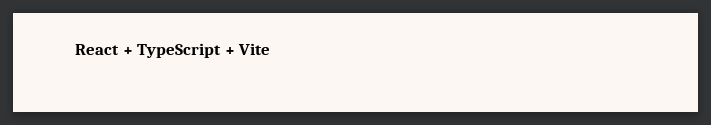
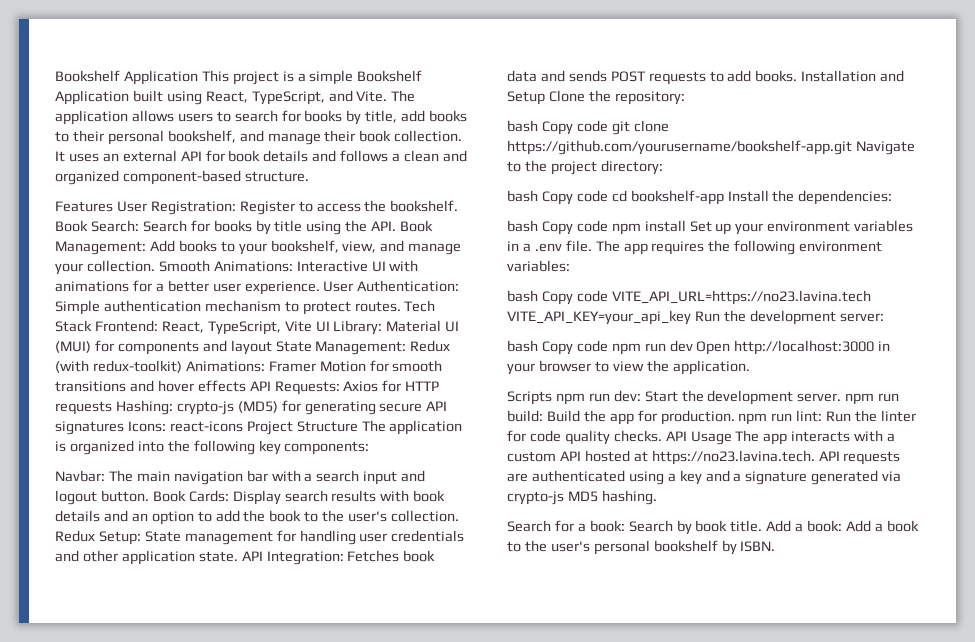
[75,43,271,58] React + TypeScript + Vite -> [55,70,423,85] [55,90,416,105] [55,110,468,125] [55,130,463,145] [55,150,467,162] [55,170,309,185] [55,200,459,215] [55,220,434,235] [55,240,462,255] [55,260,419,275] [55,280,460,295] [55,300,436,315] [55,320,460,335] [55,340,451,355] [55,360,443,373] [55,380,440,395] [55,400,448,415] [55,420,463,435] [55,440,370,455] [55,470,426,485] [55,490,446,505] [55,510,460,525] [55,530,465,545] [55,550,436,565] [507,70,905,85] [507,90,685,105] [507,120,669,135] [507,140,915,155] [507,160,663,175] [507,190,893,205] [507,220,914,235] [507,240,883,255] [507,260,570,272] [507,290,871,305] [507,310,884,325] [507,340,891,355] [507,360,750,375] [507,390,900,405] [507,410,917,425] [507,430,896,445] [507,450,901,465] [507,470,902,485] [507,490,657,505] [507,520,919,535] [507,540,776,555] Bookshelf Application This project is a simple Bookshelf Application built using React, TypeScript, and Vite. The application allows users to search for books by title, add books to their personal bookshelf, and manage their book collection. It uses an external API for book details and follows a clean and organized component-based structure. // Features User Registration: Register to access the bookshelf. Book Search: Search for books by title using the API. Book Management: Add books to your bookshelf, view, and manage your collection. Smooth Animations: Interactive UI with animations for a better user experience. User Authentication: Simple authentication mechanism to protect routes. Tech Stack Frontend: React, TypeScript, Vite UI Library: Material UI (MUI) for components and layout State Management: Redux (with redux-toolkit) Animations: Framer Motion for smooth transitions and hover effects API Requests: Axios for HTTP requests Hashing: crypto-js (MD5) for generating secure API signatures Icons: react-icons Project Structure The application is organized into the following key components: // Navbar: The main navigation bar with a search input and logout button. Book Cards: Display search results with book details and an option to add the book to the user's collection. Redux Setup: State management for handling user credentials and other application state. API Integration: Fetches book data and sends POST requests to add books. Installation and Setup Clone the repository: // bash Copy code git clone https://github.com/yourusername/bookshelf-app.git Navigate to the project directory: // bash Copy code cd bookshelf-app Install the dependencies: // bash Copy code npm install Set up your environment variables in a .env file. The app requires the following environment variables: // bash Copy code VITE_API_URL=https://no23.lavina.tech VITE_API_KEY=your_api_key Run the development server: // bash Copy code npm run dev Open http://localhost:3000 in your browser to view the application. // Scripts npm run dev: Start the development server. npm run build: Build the app for production. npm run lint: Run the linter for code quality checks. API Usage The app interacts with a custom API hosted at https://no23.lavina.tech. API requests are authenticated using a key and a signature generated via crypto-js MD5 hashing. // Search for a book: Search by book title. Add a book: Add a book to the user's personal bookshelf by ISBN.

